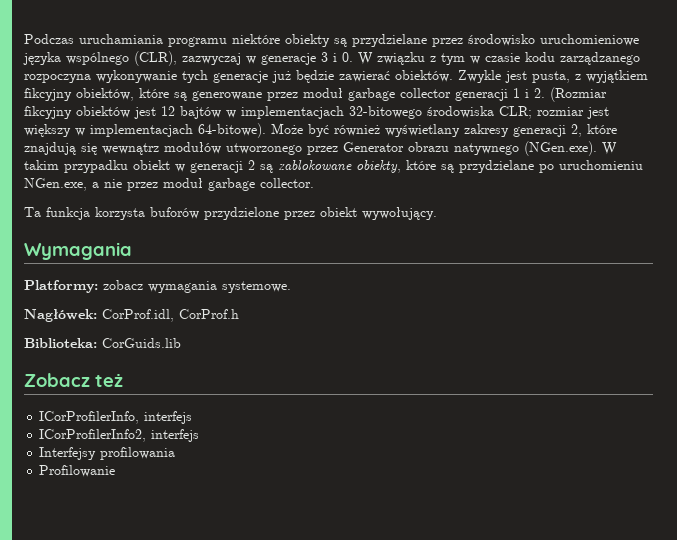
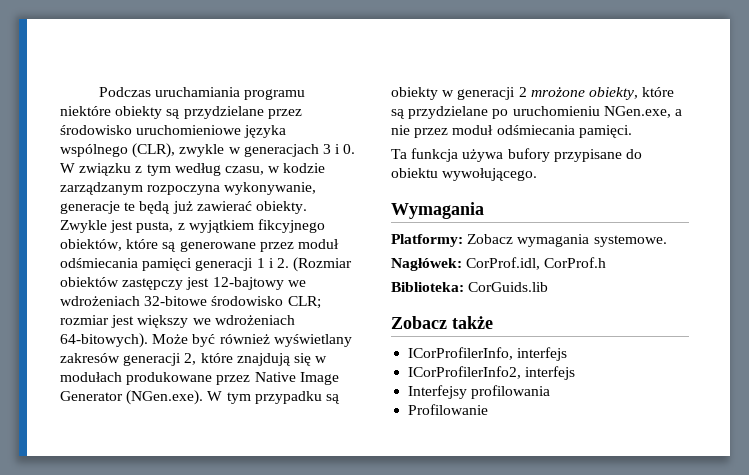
[182,53,316,65] zazwyczaj w generacje -> [179,144,319,157] zwykle w generacjach
[470,52,640,65] [24,70,453,83] w czasie kodu zarządzanego rozpoczyna wykonywanie tych generacje już będzie zawierać obiektów. -> [174,163,326,176] [60,182,317,195] [60,201,307,214] według czasu, w kodzie zarządzanym rozpoczyna wykonywanie, generacje te będą już zawierać obiekty.
[24,88,72,101] fikcyjny -> [257,219,325,233] fikcyjnego
[348,88,451,101] garbage collector -> [60,258,193,271] odśmiecania pamięci
[24,106,494,119] fikcyjny obiektów jest 12 bajtów w implementacjach 32-bitowego środowiska -> [60,277,306,290] [60,296,284,306] obiektów zastępczy jest 12-bajtowy we wdrożeniach 32-bitowe środowisko
[75,123,266,138] w implementacjach 64-bitowe). -> [192,315,295,325] [60,333,148,348] we wdrożeniach 64-bitowych).
[464,124,509,137] zakresy -> [60,353,120,363] zakresów
[102,141,617,156] [24,160,170,173] wewnątrz modułów utworzonego przez Generator obrazu natywnego (NGen.exe). W takim przypadku obiekt -> [315,356,328,363] [60,372,339,385] [60,390,340,405] [391,87,438,100] w modułach produkowane przez Native Image Generator (NGen.exe). W tym przypadku są obiekty
[260,160,352,173] są zablokowane -> [530,87,585,97] mrożone
[208,178,314,191] garbage collector. -> [496,125,632,138] odśmiecania pamięci.
[95,207,437,220] korzysta buforów przydzielone przez obiekt wywołujący. -> [462,148,642,162] [391,168,538,181] używa bufory przypisane do obiektu wywołującego.
[103,280,143,290] zobacz -> [467,234,514,244] Zobacz
[95,373,123,387] też -> [452,316,493,329] także

